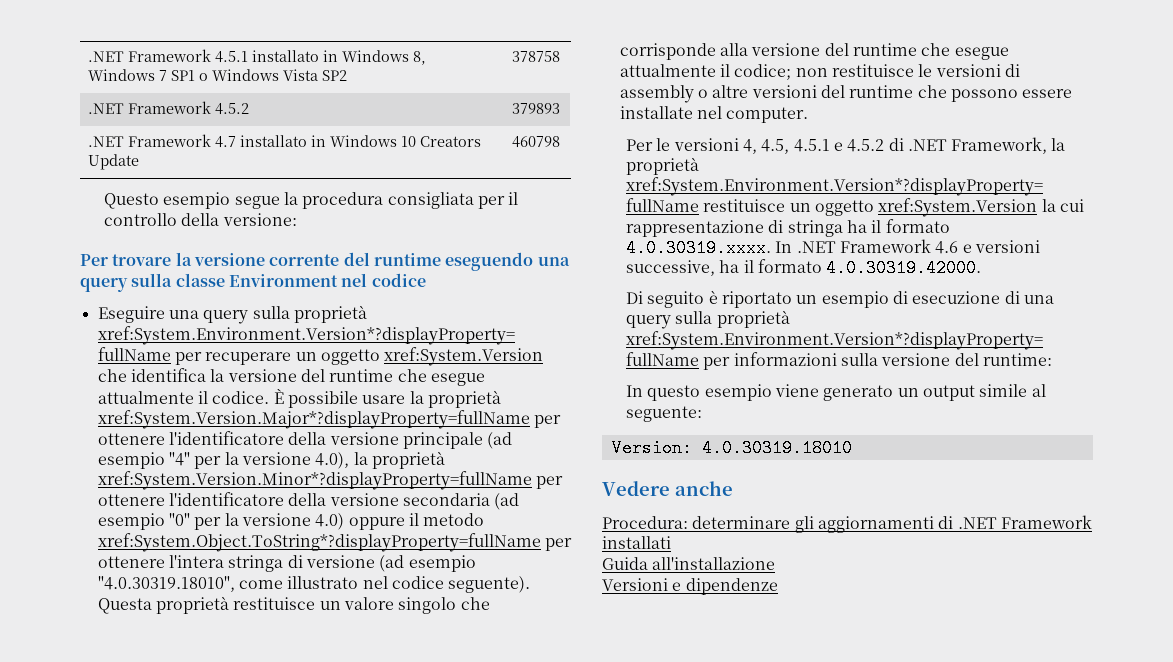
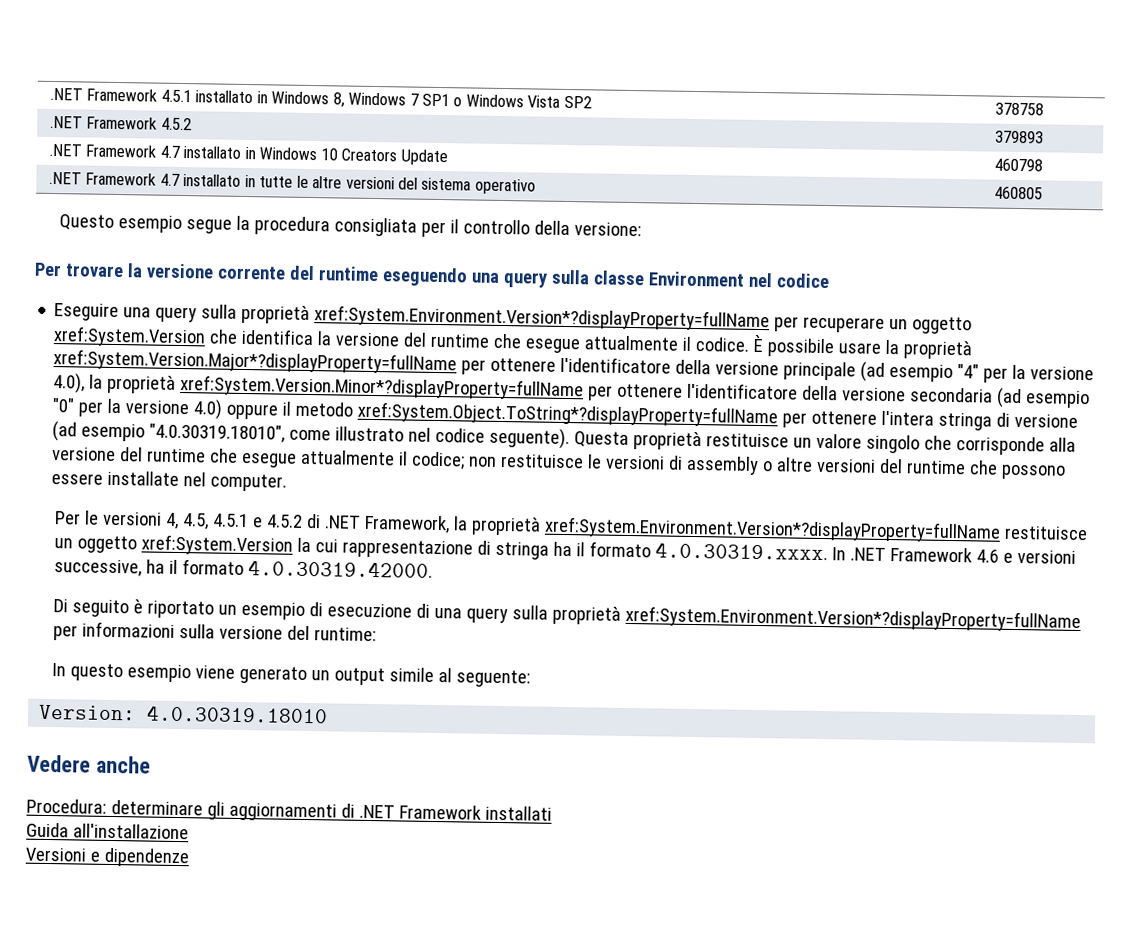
(561, 142) none -> [48,171,536,195] [993,186,1043,200] // .NET Framework 4.7 installato in tutte le altre versioni del sistema operativo | 460805

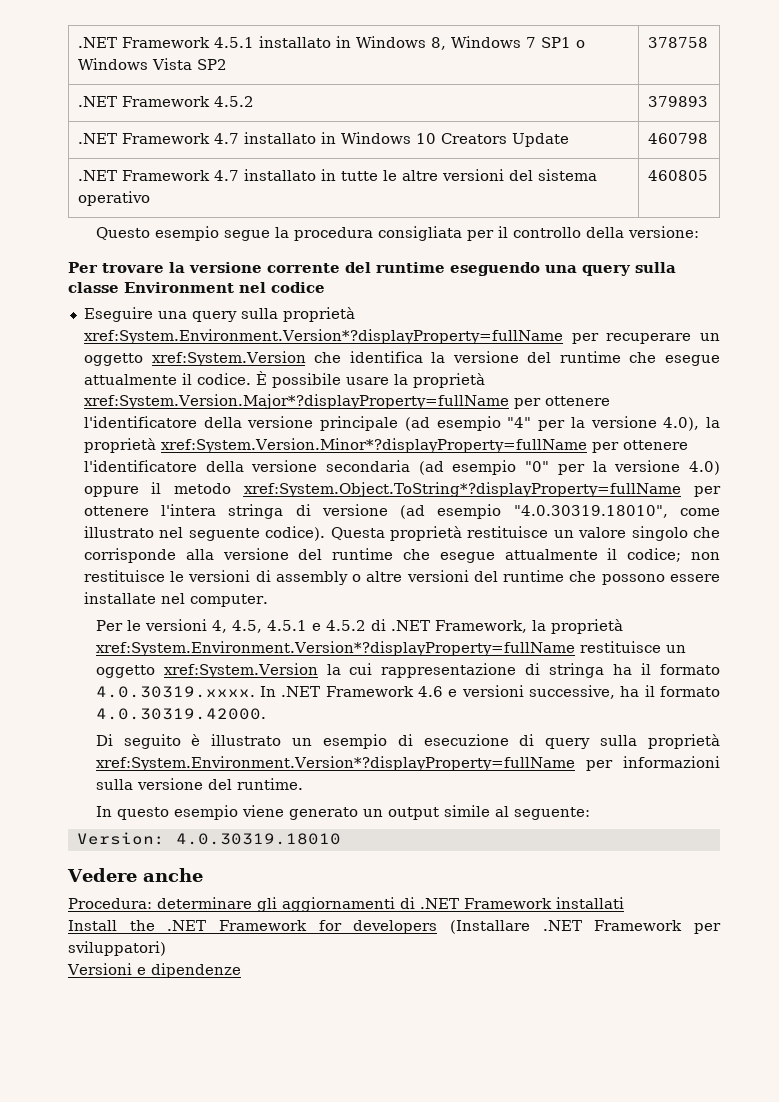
[435,427,571,450] codice seguente). -> [188,526,326,541] seguente codice).
[146,600,214,619] riportato -> [211,734,282,746] illustrato
[433,607,462,619] una -> (535, 740) none
[313,627,377,642] runtime: -> [236,778,303,790] runtime.
[26,822,189,840] Guida all'installazione -> [68,920,721,934] [68,941,166,956] Install the .NET Framework for developers (Installare .NET Framework per sviluppatori)

